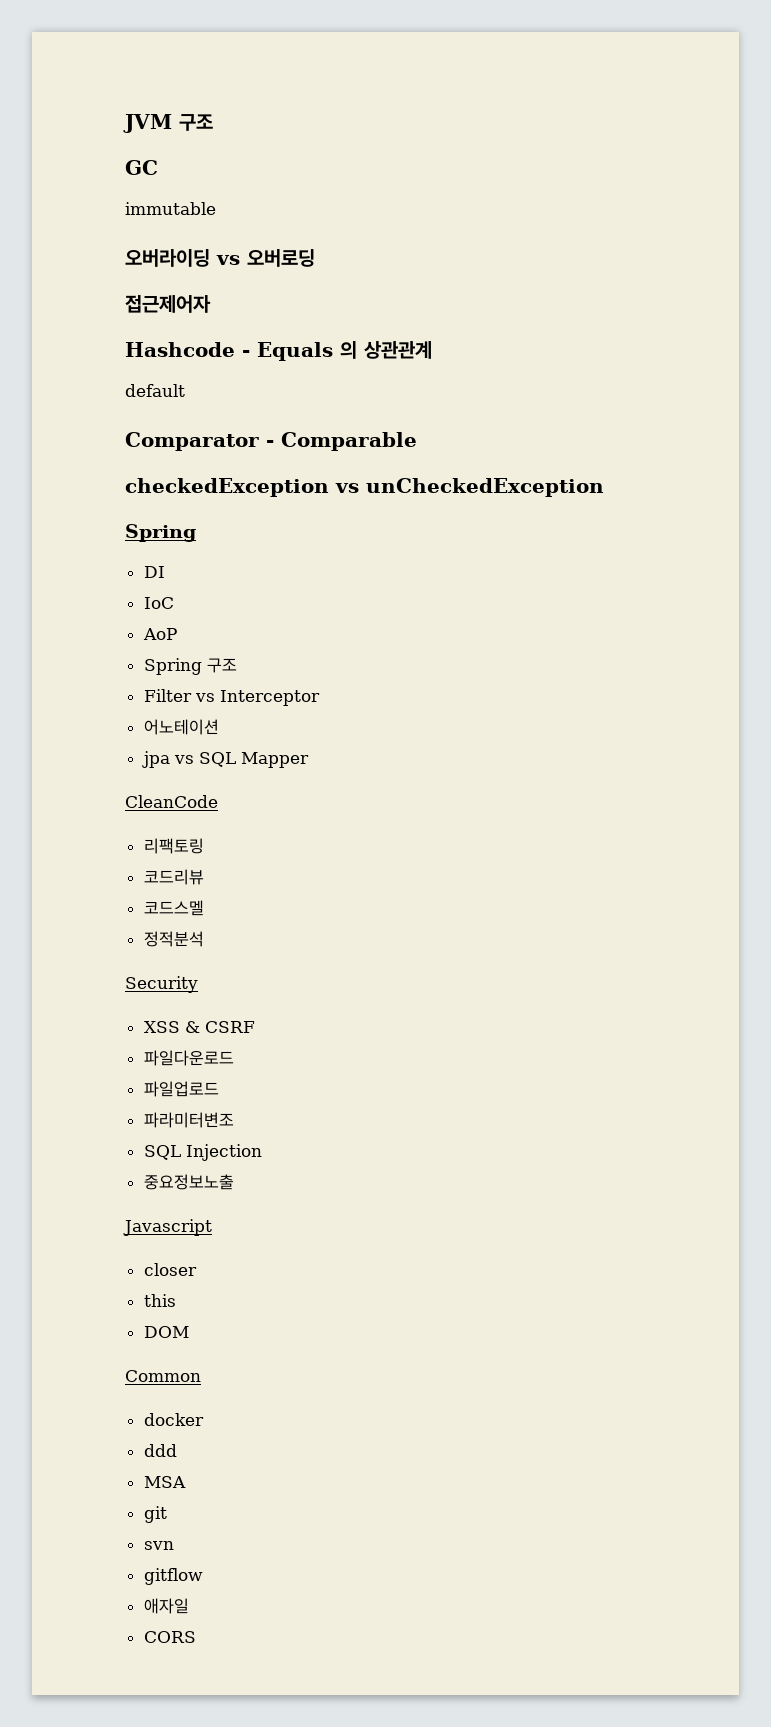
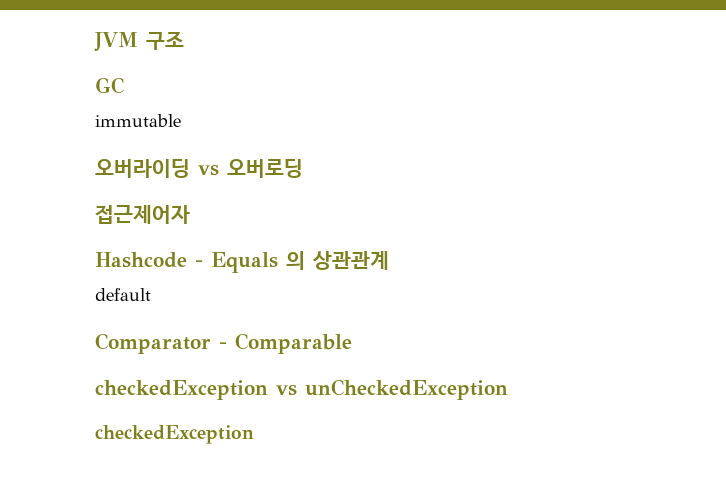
[125,524,196,542] [143,566,165,578] [143,597,174,609] [142,628,177,640] [143,658,237,675] [143,689,320,706] [143,719,219,735] [141,751,309,768] [125,795,218,808] [143,838,204,854] [143,869,204,885] [143,900,204,916] [143,931,204,947] [125,976,198,993] [143,1021,255,1033] [143,1050,234,1066] [143,1081,219,1097] [143,1112,234,1128] [143,1144,262,1161] [143,1174,234,1190] [123,1219,212,1236] [143,1263,197,1276] [143,1294,176,1307] [143,1326,189,1338] [125,1370,201,1382] [143,1413,204,1426] [143,1444,177,1457] [143,1476,186,1488] [143,1506,167,1523] [143,1541,174,1550] [143,1568,203,1585] [143,1598,189,1614] [143,1631,196,1643] Spring // DI // IoC // AoP // Spring 구조 // Filter vs Interceptor // 어노테이션 // jpa vs SQL Mapper // CleanCode // 리팩토링 // 코드리뷰 // 코드스멜 // 정적분석 // Security // XSS & CSRF // 파일다운로드 // 파일업로드 // 파라미터변조 // SQL Injection // 중요정보노출 // Javascript // closer // this // DOM // Common // docker // ddd // MSA // git // svn // gitflow // 애자일 // CORS -> [95,425,254,444] checkedException

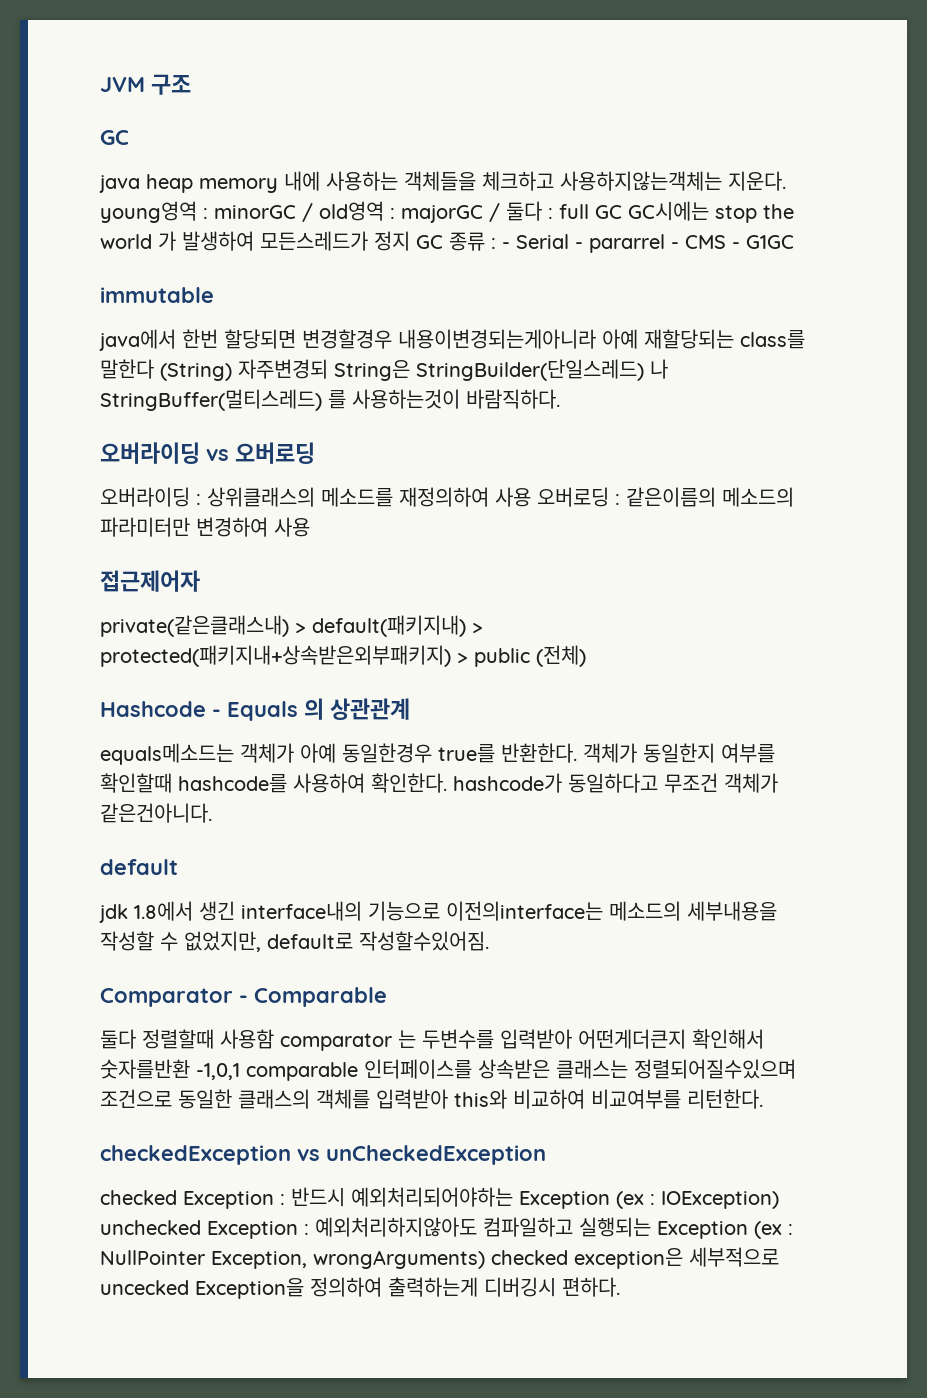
[95,114,181,127] [95,159,303,178] [95,205,190,224] immutable // 오버라이딩 vs 오버로딩 // 접근제어자 -> [99,171,786,193] [100,201,794,223] [100,231,794,253] [100,287,214,303] [99,329,805,351] [100,359,668,381] [100,389,560,411] [100,442,315,464] [100,487,794,507] [100,517,310,537] [100,570,200,592] [100,615,483,637] [100,645,586,667] java heap memory 내에 사용하는 객체들을 체크하고 사용하지않는객체는 지운다. young영역 : minorGC / old영역 : majorGC / 둘다 : full GC GC시에는 stop the world 가 발생하여 모든스레드가 정지 GC 종류 : - Serial - pararrel - CMS - G1GC // immutable // java에서 한번 할당되면 변경할경우 내용이변경되는게아니라 아예 재할당되는 class를 말한다 (String) 자주변경되 String은 StringBuilder(단일스레드) 나 StringBuffer(멀티스레드) 를 사용하는것이 바람직하다. // 오버라이딩 vs 오버로딩 // 오버라이딩 : 상위클래스의 메소드를 재정의하여 사용 오버로딩 : 같은이름의 메소드의 파라미터만 변경하여 사용 // 접근제어자 // private(같은클래스내) > default(패키지내) > protected(패키지내+상속받은외부패키지) > public (전체)
[95,288,151,301] [95,333,352,354] [95,379,508,400] [95,425,254,444] default // Comparator - Comparable // checkedException vs unCheckedException // checkedException -> [100,743,775,765] [100,773,778,793] [100,803,212,823] [100,859,178,875] [99,901,777,923] [100,931,489,952] [100,987,387,1007] [100,1029,764,1051] [100,1059,796,1081] [100,1089,763,1109] [100,1145,546,1165] [100,1187,779,1209] [100,1217,793,1239] [100,1247,779,1269] [100,1277,620,1299] equals메소드는 객체가 아예 동일한경우 true를 반환한다. 객체가 동일한지 여부를 확인할때 hashcode를 사용하여 확인한다. hashcode가 동일하다고 무조건 객체가 같은건아니다. // default // jdk 1.8에서 생긴 interface내의 기능으로 이전의interface는 메소드의 세부내용을 작성할 수 없었지만, default로 작성할수있어짐. // Comparator - Comparable // 둘다 정렬할때 사용함 comparator 는 두변수를 입력받아 어떤게더큰지 확인해서 숫자를반환 -1,0,1 comparable 인터페이스를 상속받은 클래스는 정렬되어질수있으며 조건으로 동일한 클래스의 객체를 입력받아 this와 비교하여 비교여부를 리턴한다. // checkedException vs unCheckedException // checked Exception : 반드시 예외처리되어야하는 Exception (ex : IOException) unchecked Exception : 예외처리하지않아도 컴파일하고 실행되는 Exception (ex : NullPointer Exception, wrongArguments) checked exception은 세부적으로 uncecked Exception을 정의하여 출력하는게 디버깅시 편하다.

